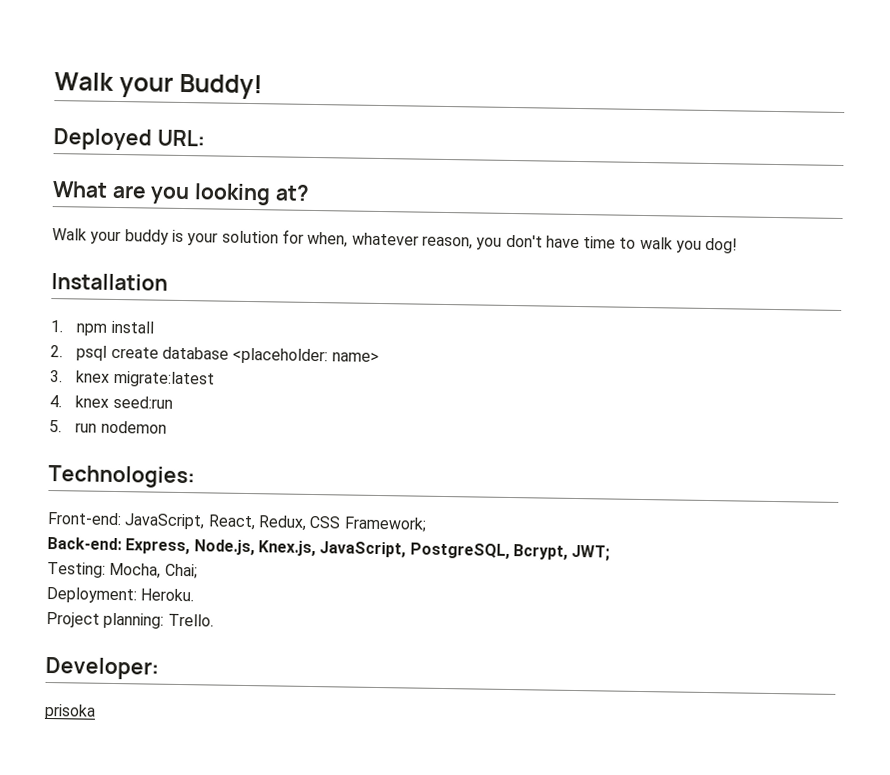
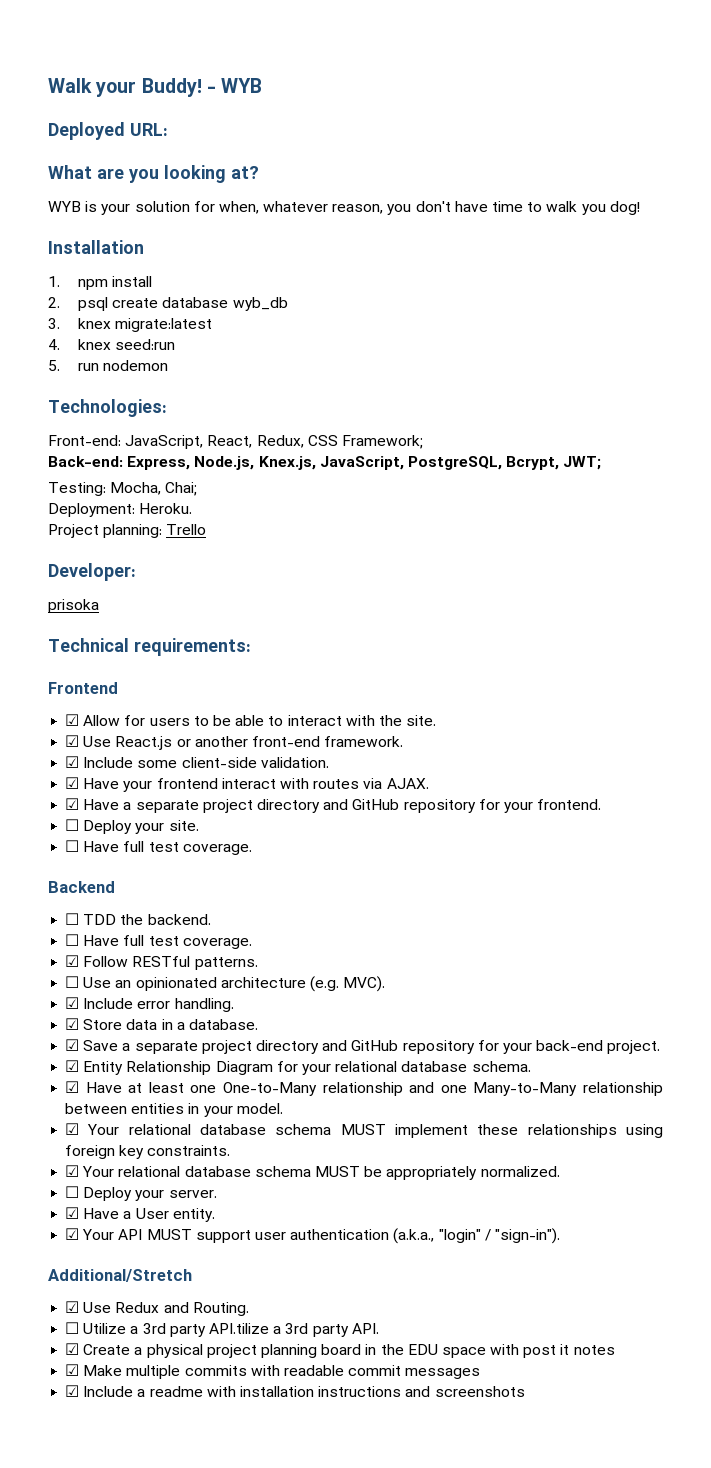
(264, 86) none -> [206,78,263,93] - WYB
[52,228,169,245] Walk your buddy -> [48,201,81,212] WYB
[232,347,379,365] <placeholder: name> -> [232,297,288,311] wyb_db
[167,613,214,627] Trello. -> [166,524,207,535] Trello
(96, 711) none -> [48,638,251,656] [48,682,118,694] [65,714,437,726] [65,735,404,750] [65,756,329,768] [65,777,429,792] [65,798,602,813] [65,819,199,834] [65,840,252,855] [48,881,115,893] [65,913,211,925] [65,934,252,949] [65,955,258,970] [65,976,386,992] [65,997,234,1012] [65,1018,258,1030] [65,1039,661,1054] [65,1060,531,1075] [65,1081,664,1096] [65,1103,283,1117] [65,1123,663,1138] [65,1145,231,1159] [65,1165,560,1180] [65,1186,217,1201] [65,1207,215,1222] [65,1228,560,1244] [48,1269,192,1282] [65,1301,249,1316] [65,1322,379,1337] [65,1343,615,1358] [65,1364,481,1379] [65,1385,525,1397] // Technical requirements: // Frontend // ☑ Allow for users to be able to interact with the site. // ☑ Use React.js or another front-end framework. // ☑ Include some client-side validation. // ☑ Have your frontend interact with routes via AJAX. // ☑ Have a separate project directory and GitHub repository for your frontend. // ☐ Deploy your site. // ☐ Have full test coverage. // Backend // ☐ TDD the backend. // ☐ Have full test coverage. // ☑ Follow RESTful patterns. // ☐ Use an opinionated architecture (e.g. MVC). // ☑ Include error handling. // ☑ Store data in a database. // ☑ Save a separate project directory and GitHub repository for your back-end project. // ☑ Entity Relationship Diagram for your relational database schema. // ☑ Have at least one One-to-Many relationship and one Many-to-Many relationship between entities in your model. // ☑ Your relational database schema MUST implement these relationships using foreign key constraints. // ☑ Your relational database schema MUST be appropriately normalized. // ☐ Deploy your server. // ☑ Have a User entity. // ☑ Your API MUST support user authentication (a.k.a., "login" / "sign-in"). // Additional/Stretch // ☑ Use Redux and Routing. // ☐ Utilize a 3rd party API.tilize a 3rd party API. // ☑ Create a physical project planning board in the EDU space with post it notes // ☑ Make multiple commits with readable commit messages // ☑ Include a readme with installation instructions and screenshots

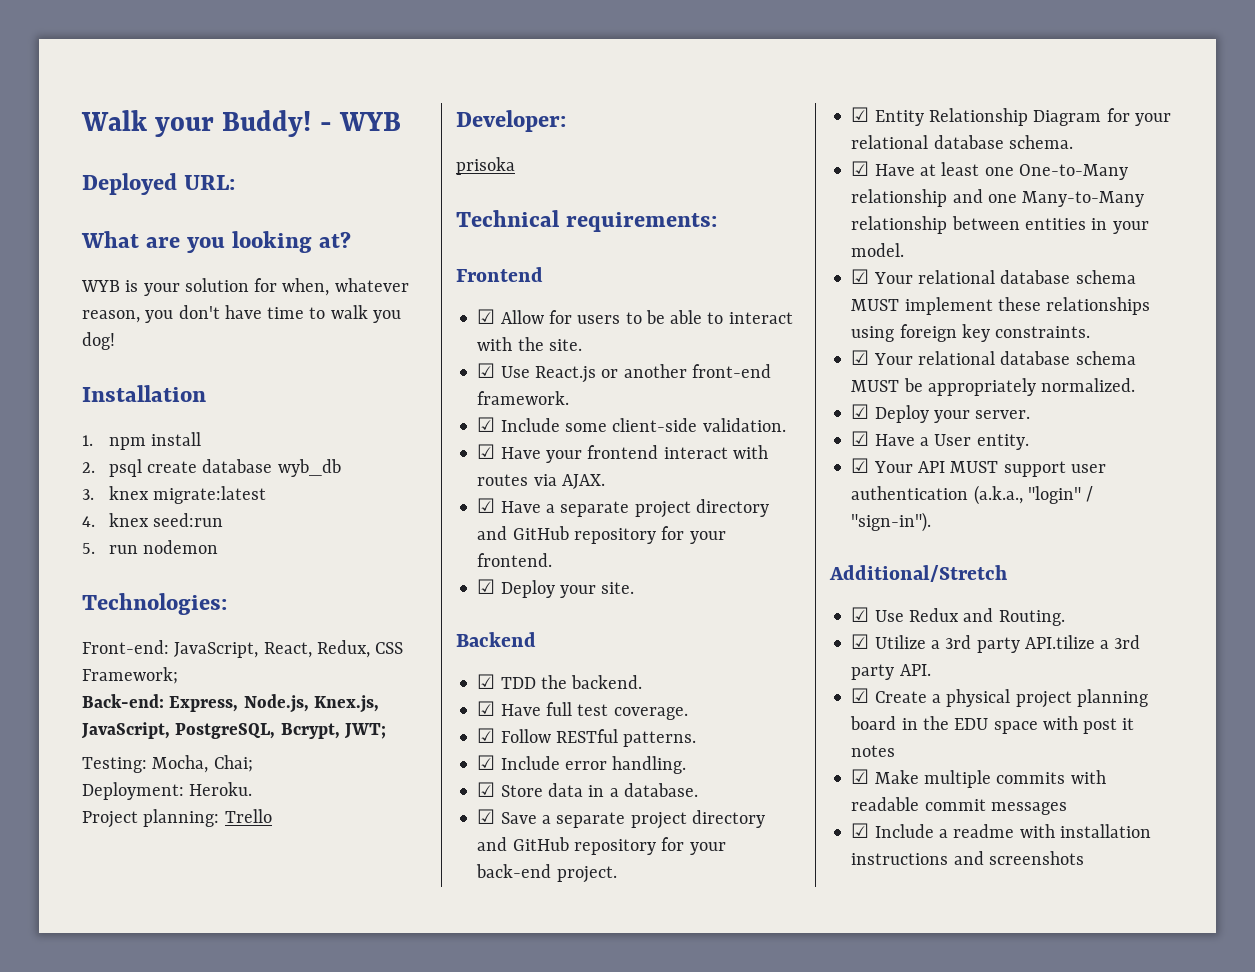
[65,819,80,831] ☐ -> [477,579,496,594] ☑
[65,840,252,855] // ☐ Have full test coverage. -> (635, 588) none
[65,913,80,925] ☐ -> [477,674,496,689] ☑
[65,934,80,946] ☐ -> [477,701,496,716] ☑
[65,976,386,992] // ☐ Use an opinionated architecture (e.g. MVC). -> (697, 739) none
[65,1186,80,1198] ☐ -> [851,404,870,419] ☑
[65,1322,80,1334] ☐ -> [851,634,870,649] ☑

